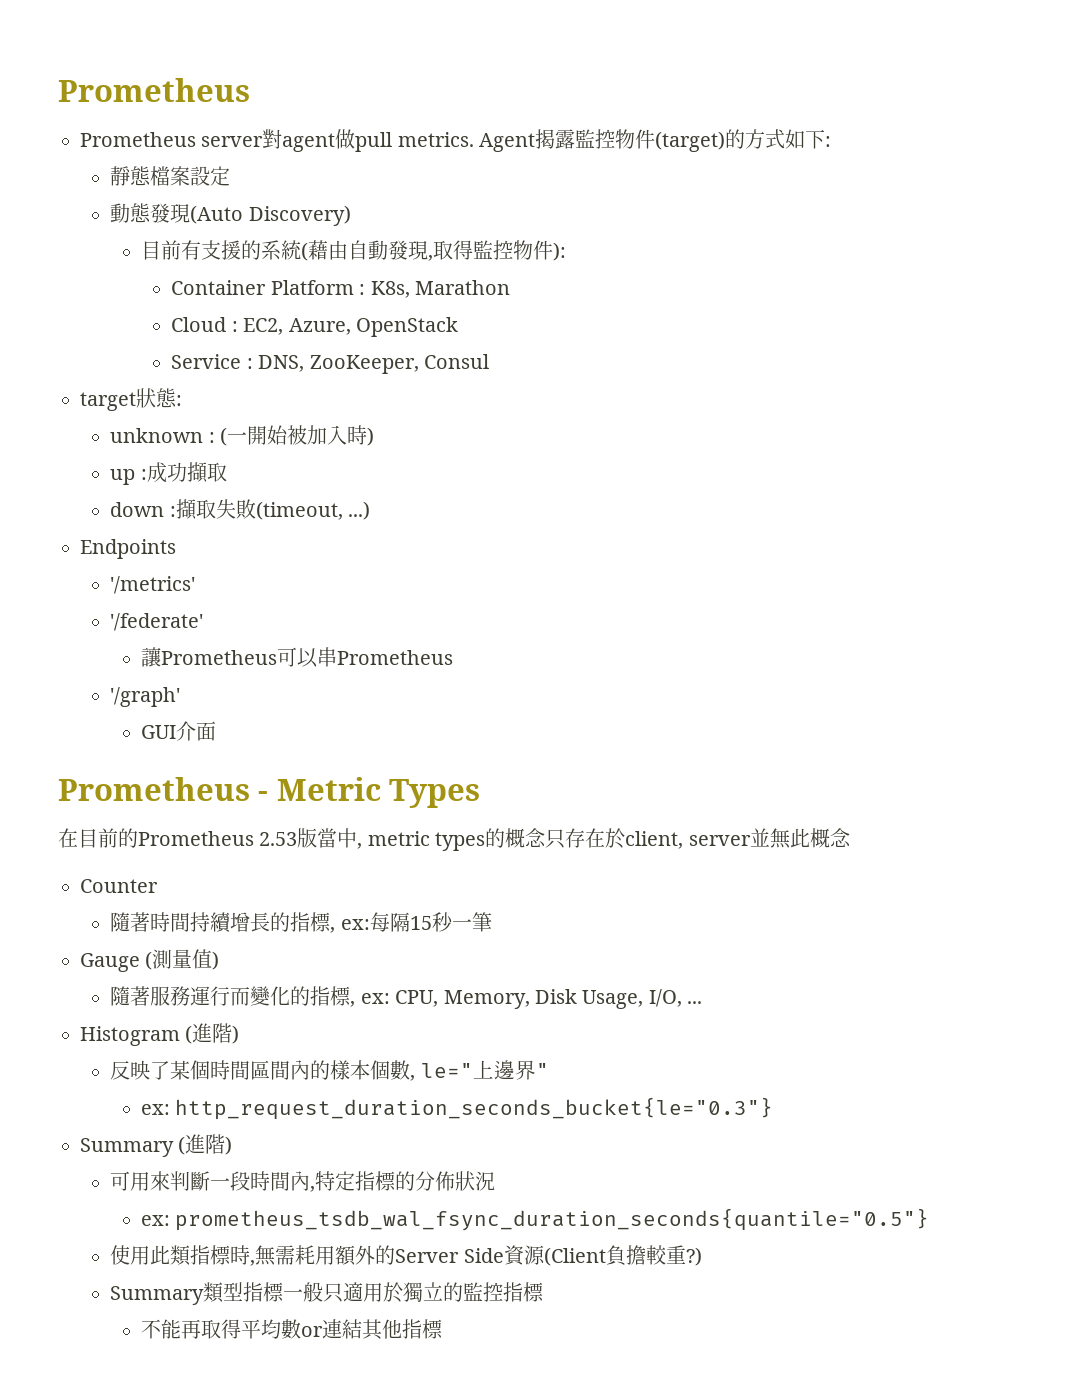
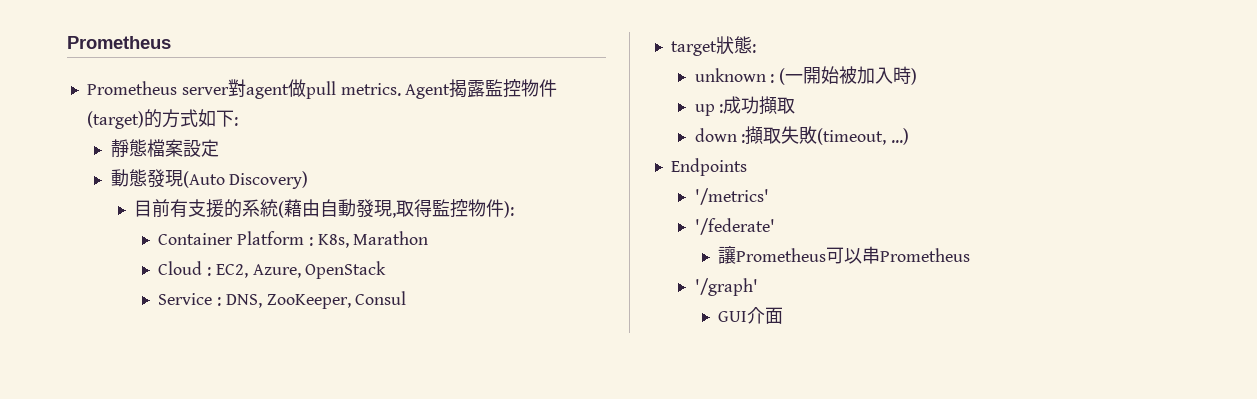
[58,777,481,808] [58,828,851,851] [80,879,158,893] [110,912,492,933] [80,949,220,972] [110,986,703,1009] [80,1023,240,1046] [110,1060,549,1081] [140,1097,774,1120] [80,1134,233,1157] [110,1171,496,1192] [140,1208,930,1231] [110,1245,702,1266] [110,1282,545,1305] [140,1319,443,1340] // Prometheus - Metric Types // 在目前的Prometheus 2.53版當中, metric types的概念只存在於client, server並無此概念 // Counter // 隨著時間持續增長的指標, ex:每隔15秒一筆 // Gauge (測量值) // 隨著服務運行而變化的指標, ex: CPU, Memory, Disk Usage, I/O, ... // Histogram (進階) // 反映了某個時間區間內的樣本個數, le="上邊界" // ex: http_request_duration_seconds_bucket{le="0.3"} // Summary (進階) // 可用來判斷一段時間內,特定指標的分佈狀況 // ex: prometheus_tsdb_wal_fsync_duration_seconds{quantile="0.5"} // 使用此類指標時,無需耗用額外的Server Side資源(Client負擔較重?) // Summary類型指標一般只適用於獨立的監控指標 // 不能再取得平均數or連結其他指標 -> (784, 315) none

